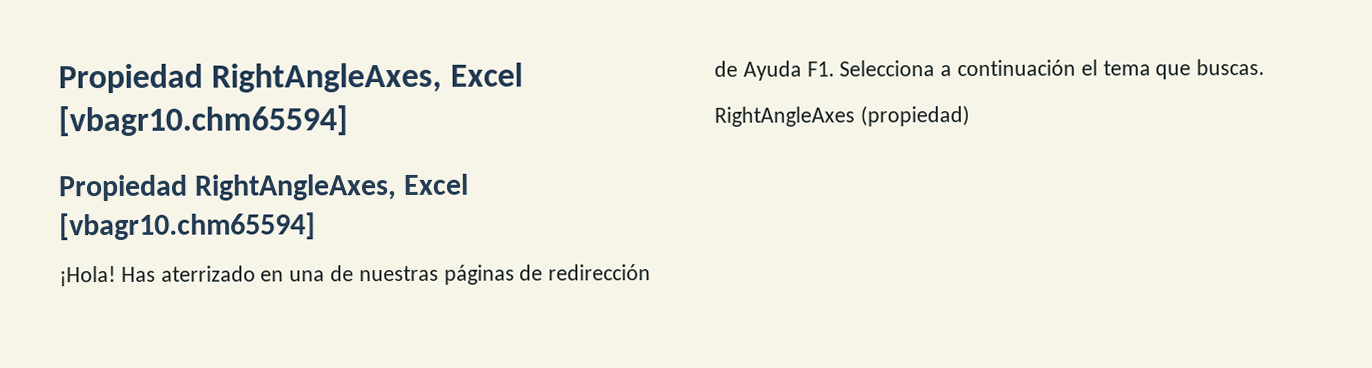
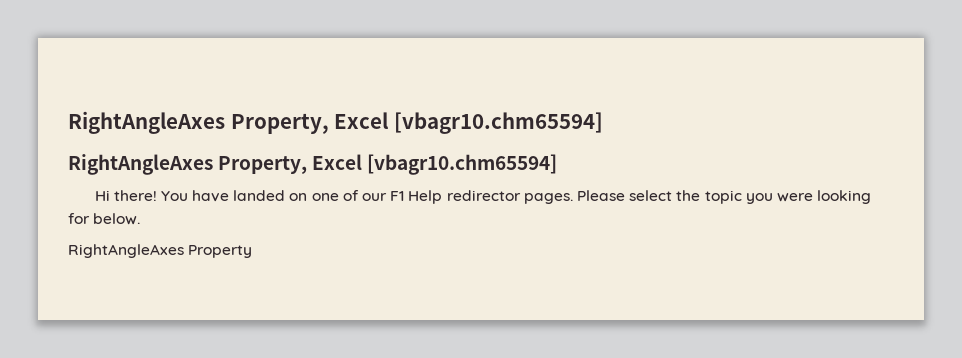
[58,62,524,94] [58,105,348,137] [58,173,470,202] [59,212,316,241] [59,264,652,287] [714,58,1266,81] [714,105,970,127] Propiedad RightAngleAxes, Excel [vbagr10.chm65594] // Propiedad RightAngleAxes, Excel [vbagr10.chm65594] // ¡Hola! Has aterrizado en una de nuestras páginas de redirección de Ayuda F1. Selecciona a continuación el tema que buscas. // RightAngleAxes (propiedad) -> [68,111,603,134] [68,154,558,175] [94,190,872,204] [68,213,141,225] [68,244,253,258] RightAngleAxes Property, Excel [vbagr10.chm65594] // RightAngleAxes Property, Excel [vbagr10.chm65594] // Hi there! You have landed on one of our F1 Help redirector pages. Please select the topic you were looking for below. // RightAngleAxes Property

